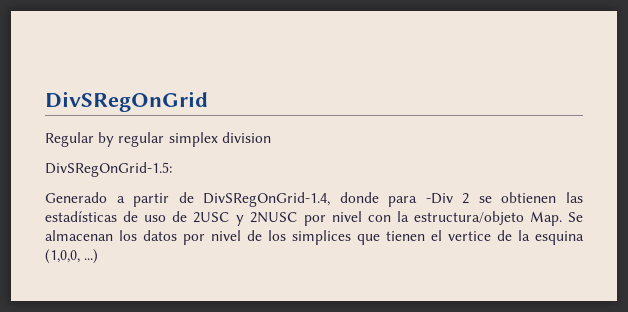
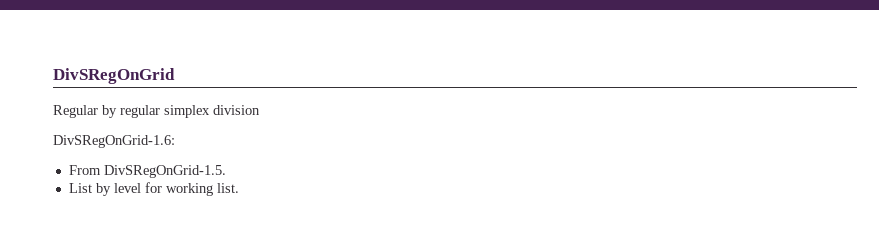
[45,162,172,177] [45,192,583,207] [45,211,583,226] [45,230,584,245] [45,249,99,264] DivSRegOnGrid-1.5: // Generado a partir de DivSRegOnGrid-1.4, donde para -Div 2 se obtienen las estadísticas de uso de 2USC y 2NUSC por nivel con la estructura/objeto Map. Se almacenan los datos por nivel de los simplices que tienen el vertice de la esquina (1,0,0, ...) -> [53,135,175,148] [68,165,226,178] [68,182,239,196] DivSRegOnGrid-1.6: // From DivSRegOnGrid-1.5. // List by level for working list.

